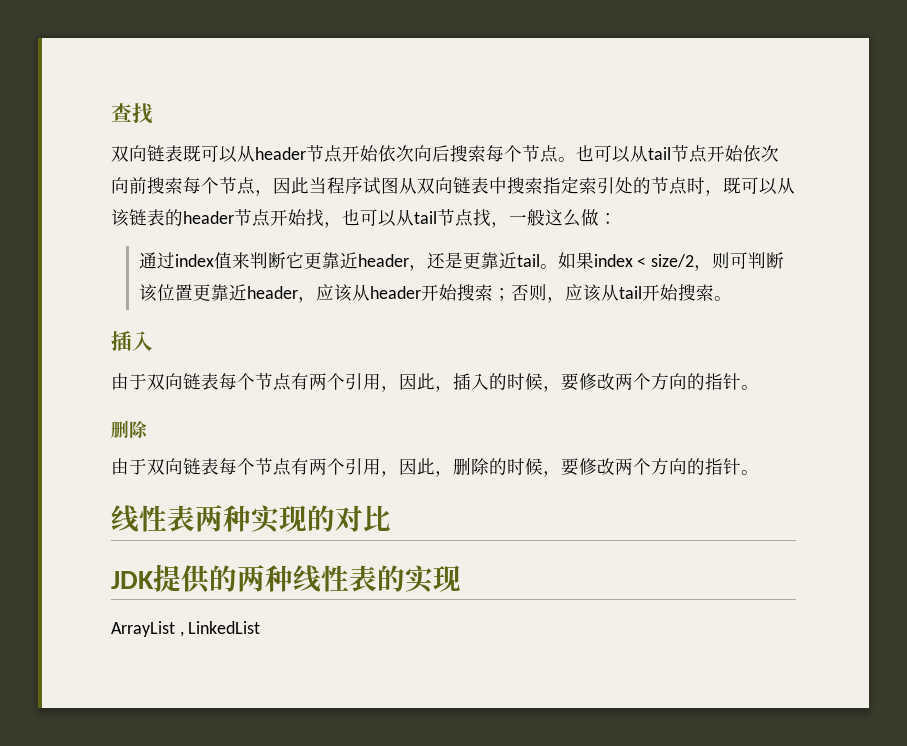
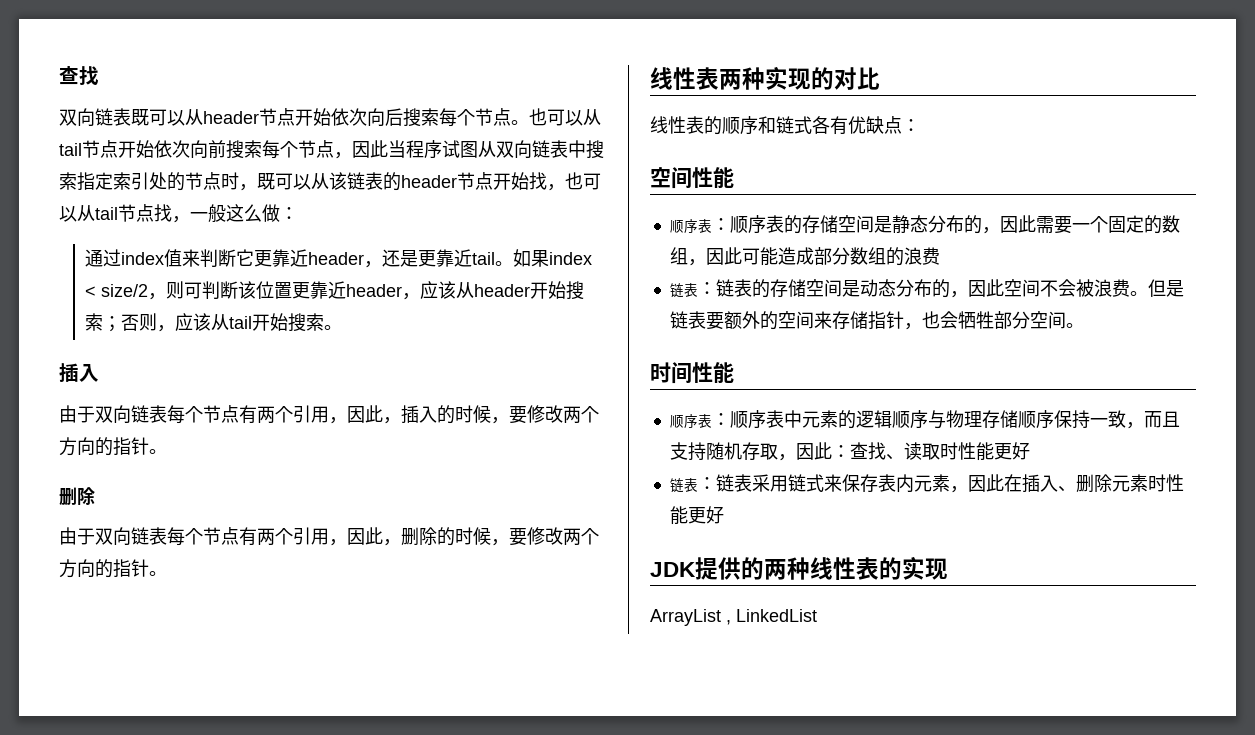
(391, 518) none -> [650,116,920,135] [650,167,734,189] [669,215,1180,234] [669,247,940,266] [669,279,1184,298] [669,311,1084,330] [650,362,734,384] [669,410,1180,429] [669,442,1030,461] [669,474,1184,493] [669,506,724,525] // 线性表的顺序和链式各有优缺点： // 空间性能 // 顺序表：顺序表的存储空间是静态分布的，因此需要一个固定的数组，因此可能造成部分数组的浪费 // 链表：链表的存储空间是动态分布的，因此空间不会被浪费。但是链表要额外的空间来存储指针，也会牺牲部分空间。 // 时间性能 // 顺序表：顺序表中元素的逻辑顺序与物理存储顺序保持一致，而且支持随机存取，因此：查找、读取时性能更好 // 链表：链表采用链式来保存表内元素，因此在插入、删除元素时性能更好

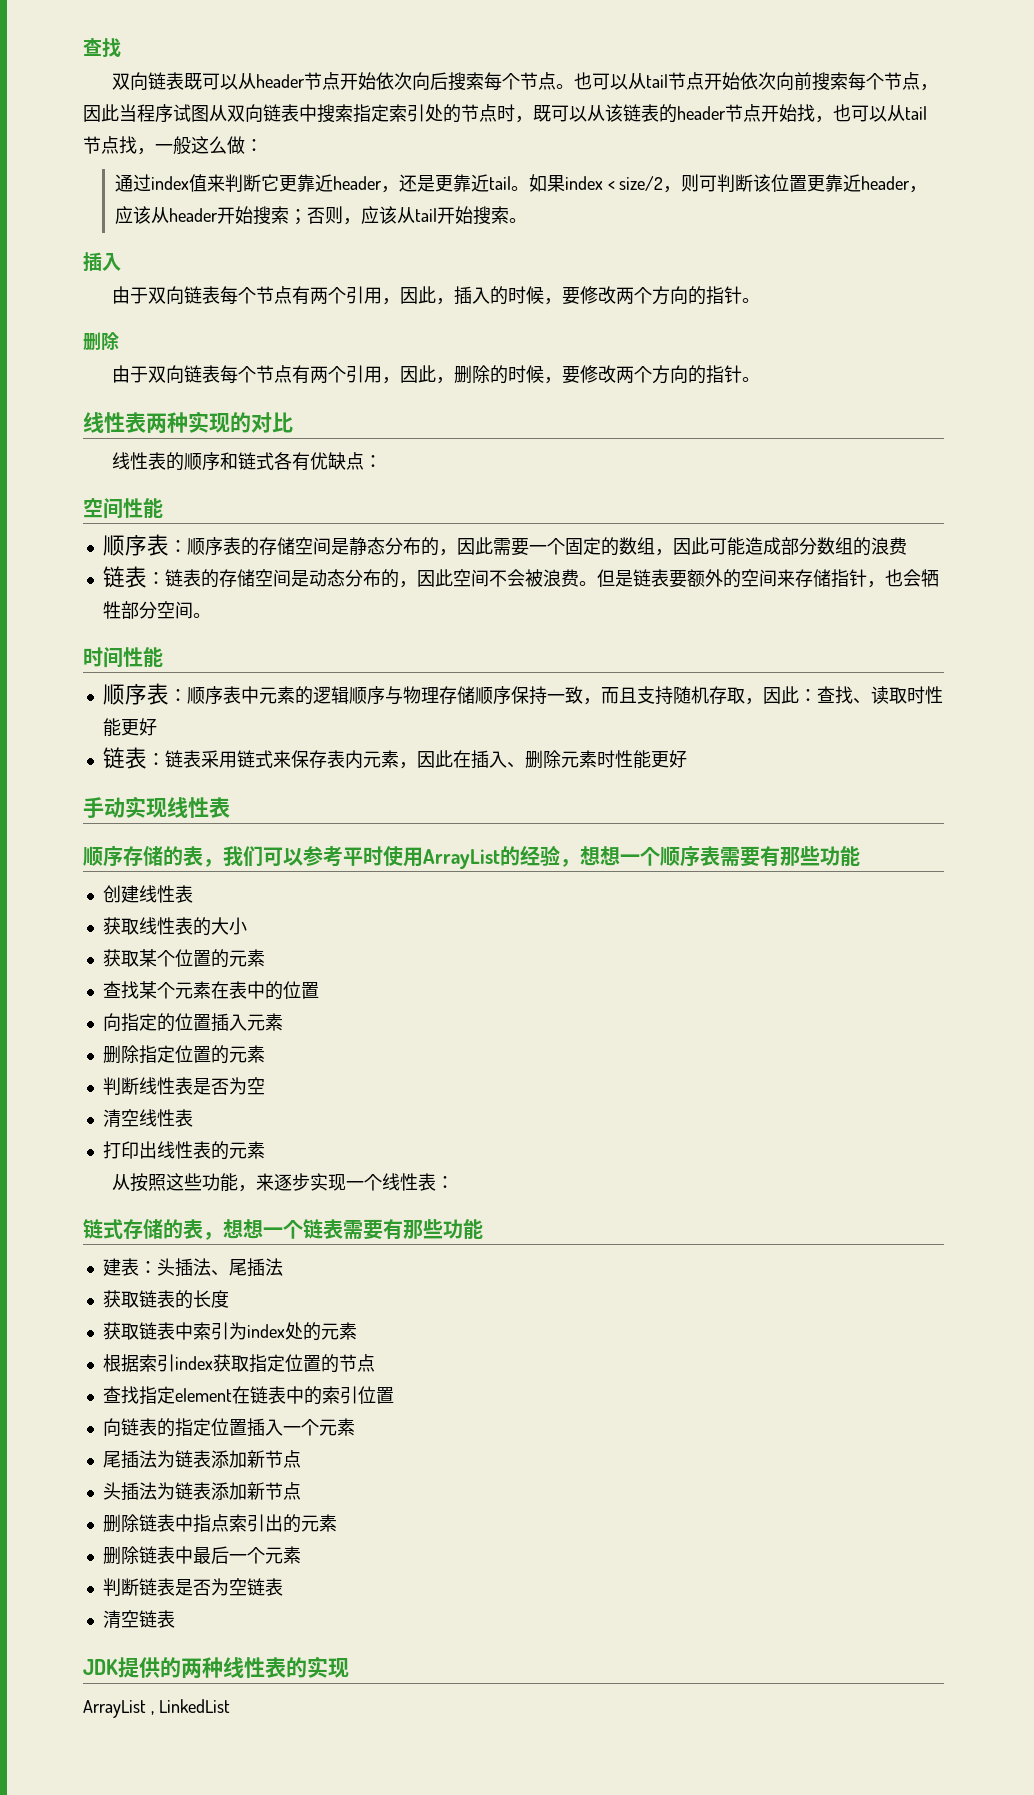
(724, 515) none -> [83,796,230,819] [83,845,860,869] [102,885,193,903] [102,917,247,936] [102,949,265,968] [102,981,319,1000] [102,1013,283,1032] [102,1045,265,1064] [102,1077,265,1095] [102,1109,193,1128] [102,1141,265,1160] [112,1173,455,1192] [83,1219,483,1240] [102,1258,283,1277] [102,1290,229,1309] [102,1322,357,1341] [102,1354,375,1373] [102,1386,394,1405] [102,1418,355,1437] [102,1450,301,1469] [102,1482,301,1501] [102,1514,337,1533] [102,1546,301,1565] [102,1578,283,1596] [102,1610,175,1629] // 手动实现线性表 // 顺序存储的表，我们可以参考平时使用ArrayList的经验，想想一个顺序表需要有那些功能 // 创建线性表 // 获取线性表的大小 // 获取某个位置的元素 // 查找某个元素在表中的位置 // 向指定的位置插入元素 // 删除指定位置的元素 // 判断线性表是否为空 // 清空线性表 // 打印出线性表的元素 // 从按照这些功能，来逐步实现一个线性表： // 链式存储的表，想想一个链表需要有那些功能 // 建表：头插法、尾插法 // 获取链表的长度 // 获取链表中索引为index处的元素 // 根据索引index获取指定位置的节点 // 查找指定element在链表中的索引位置 // 向链表的指定位置插入一个元素 // 尾插法为链表添加新节点 // 头插法为链表添加新节点 // 删除链表中指点索引出的元素 // 删除链表中最后一个元素 // 判断链表是否为空链表 // 清空链表

